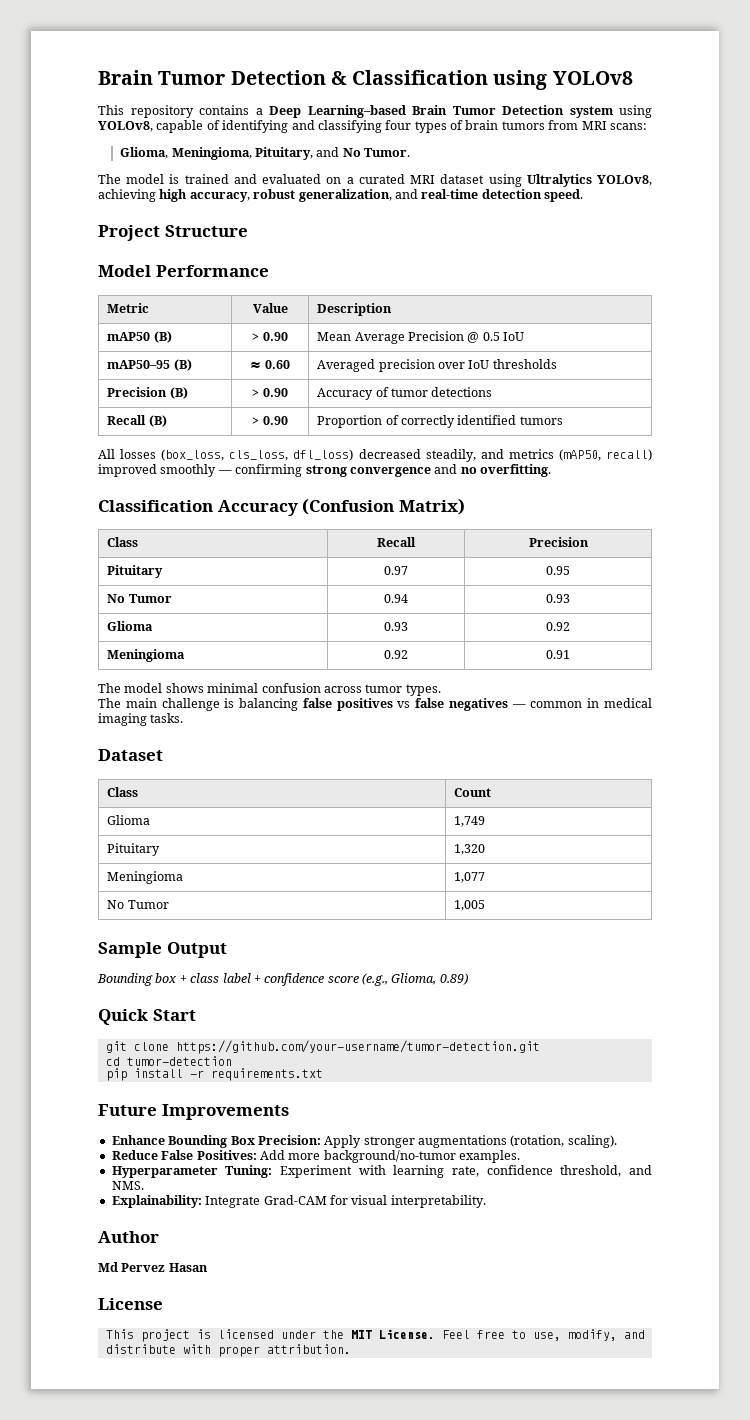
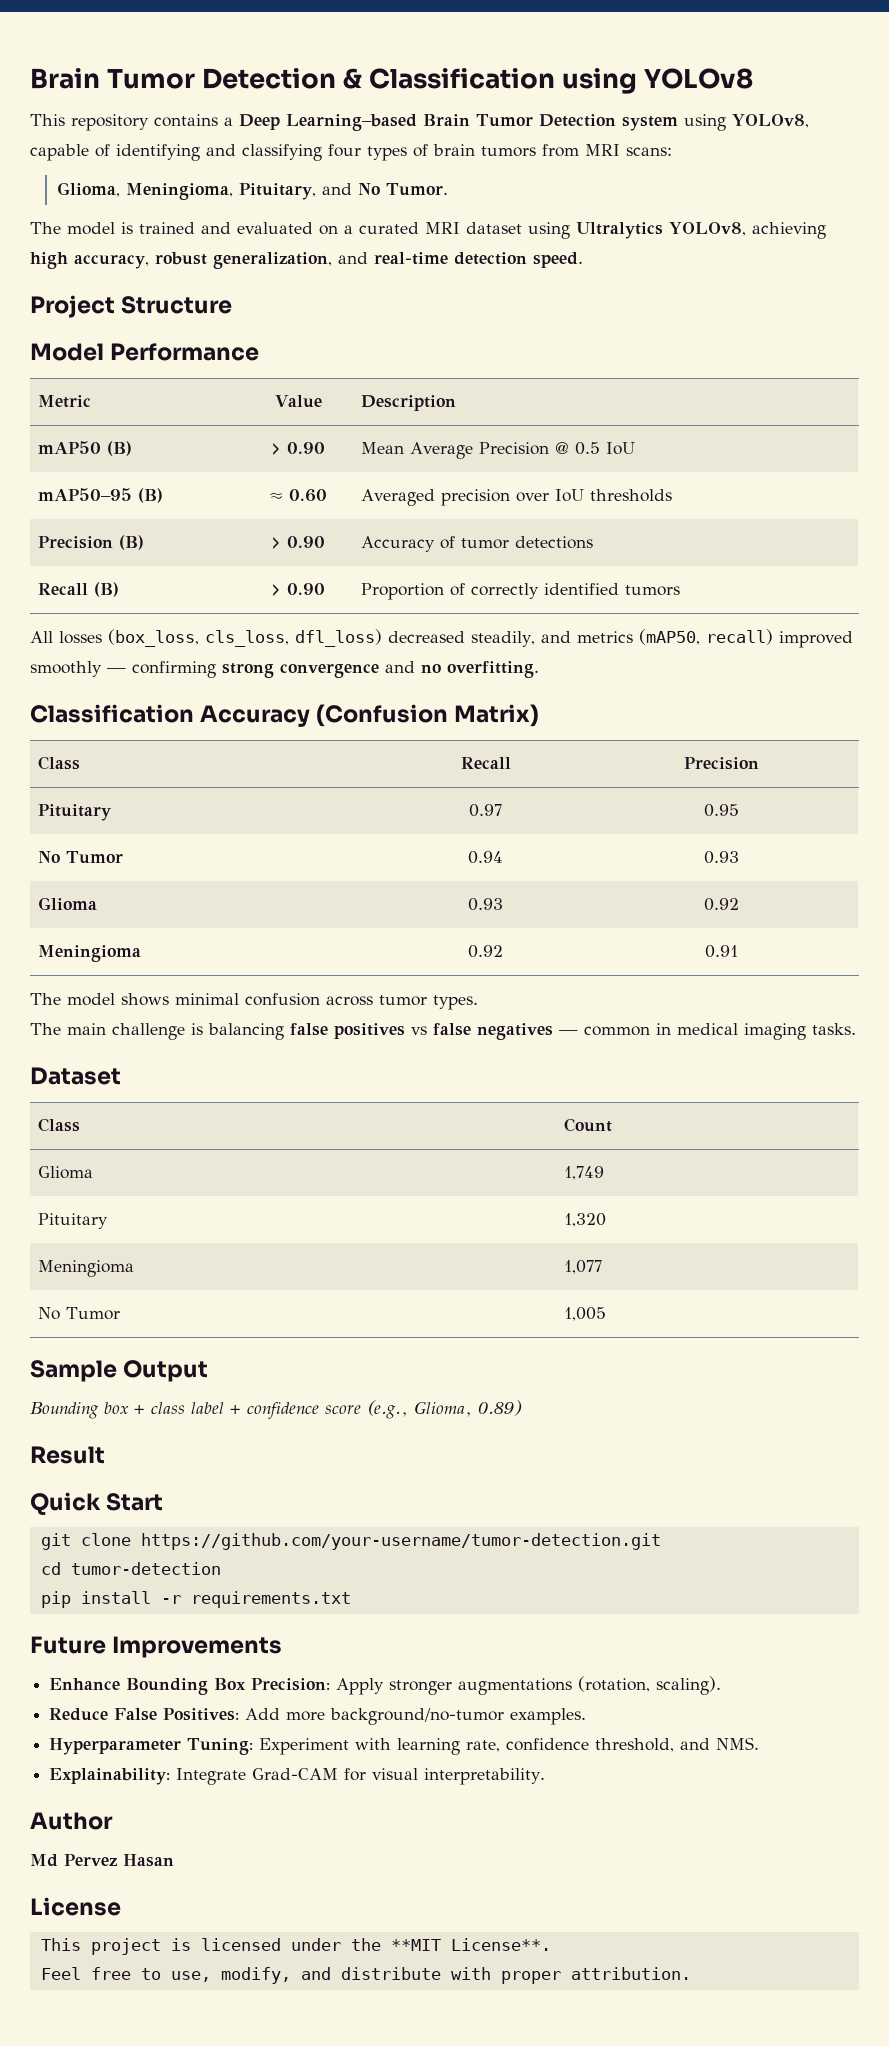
(468, 979) none -> [30,1446,105,1464] // Result
[350,1329,435,1339] MIT License. -> [390,1938,551,1951] **MIT License**. //

